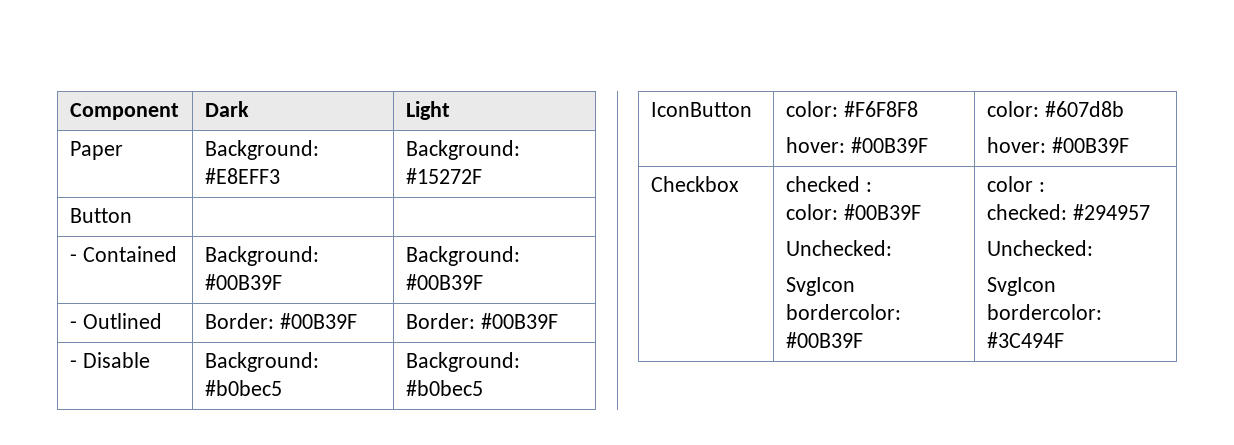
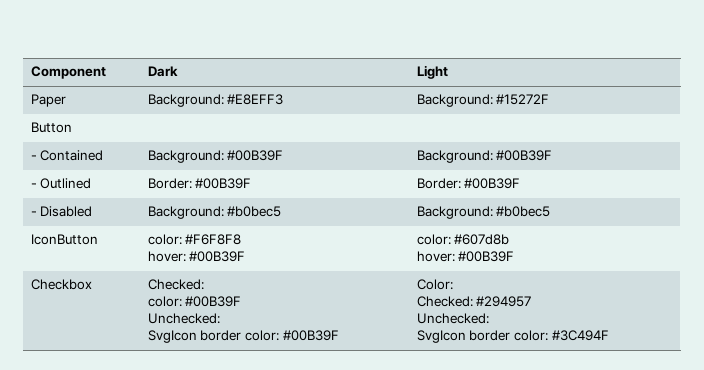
[82,352,150,368] Disable -> [40,206,93,217] Disabled
[785,176,872,192] checked : -> [147,279,204,290] Checked:
[785,304,901,320] [785,332,863,348] [986,176,1045,192] [986,204,1067,220] bordercolor: #00B39F | color : // checked: -> [200,330,339,341] [416,279,453,290] [416,296,473,307] border color: #00B39F | Color: // Checked:
[986,304,1102,320] bordercolor: -> [469,330,549,341] border color:

